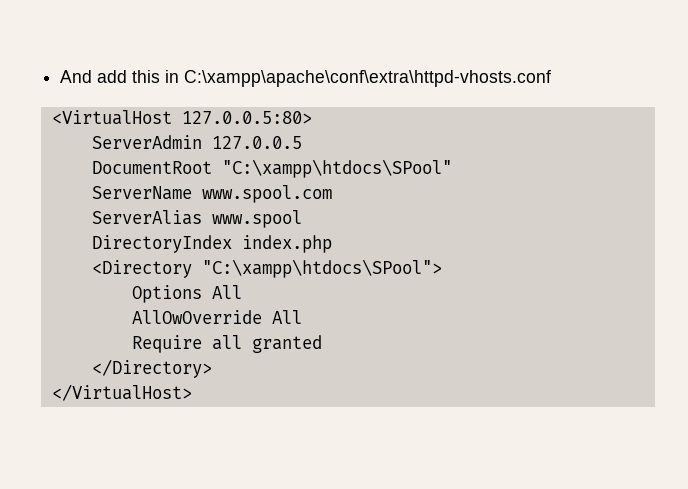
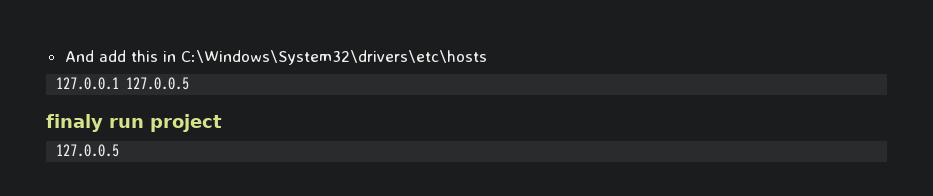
[184,70,552,87] [51,110,312,125] [91,135,302,149] [91,159,452,178] [91,185,332,203] [91,210,302,228] [91,235,332,253] [91,259,442,278] [131,285,242,303] [131,310,302,324] [131,335,322,353] [91,359,212,378] [51,384,192,401] C:\xampp\apache\conf\extra\httpd-vhosts.conf // <VirtualHost 127.0.0.5:80> // ServerAdmin 127.0.0.5 // DocumentRoot "C:\xampp\htdocs\SPool" // ServerName www.spool.com // ServerAlias www.spool // DirectoryIndex index.php // <Directory "C:\xampp\htdocs\SPool"> // Options All // AllOwOverride All // Require all granted // </Directory> // </VirtualHost> -> [180,50,487,65] [56,77,190,90] [46,114,222,132] [56,144,120,157] C:\Windows\System32\drivers\etc\hosts // 127.0.0.1 127.0.0.5 // finaly run project // 127.0.0.5

